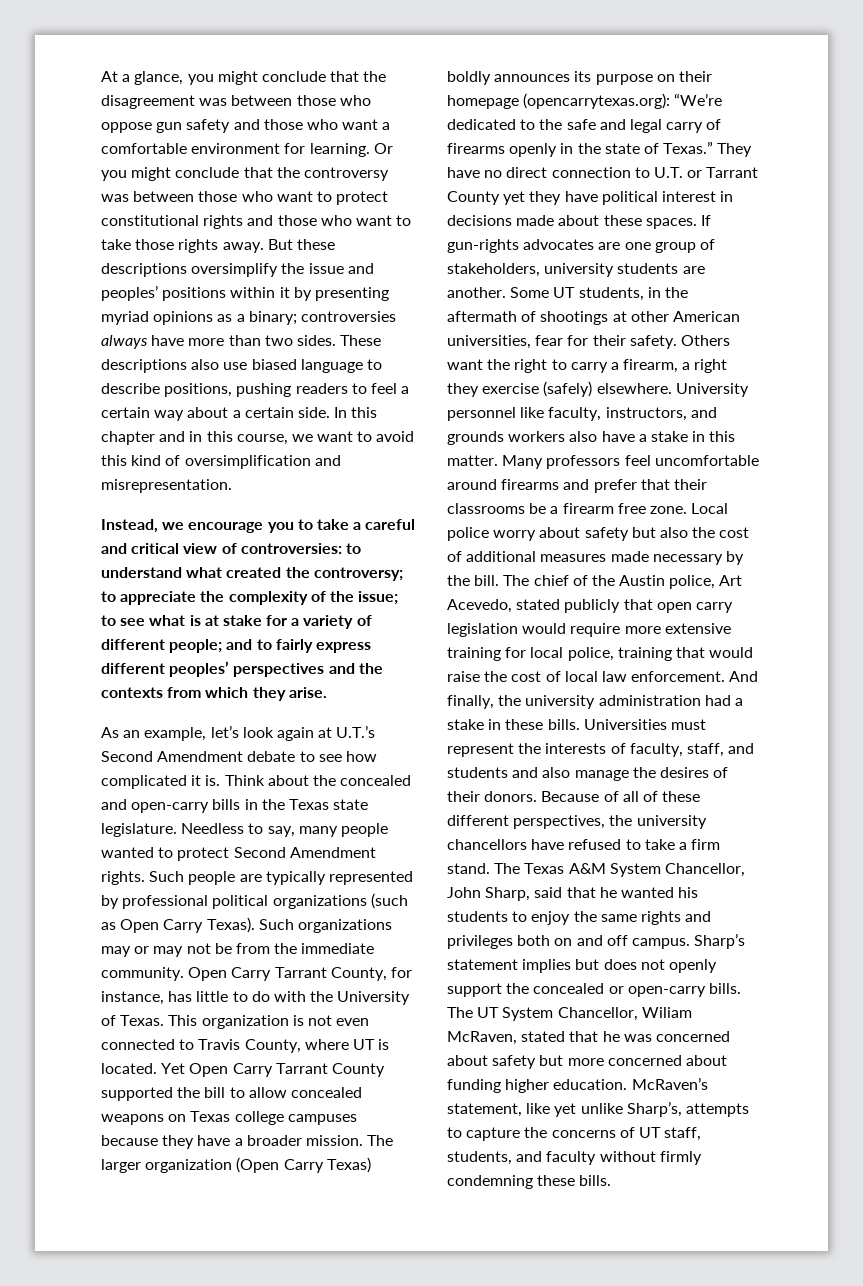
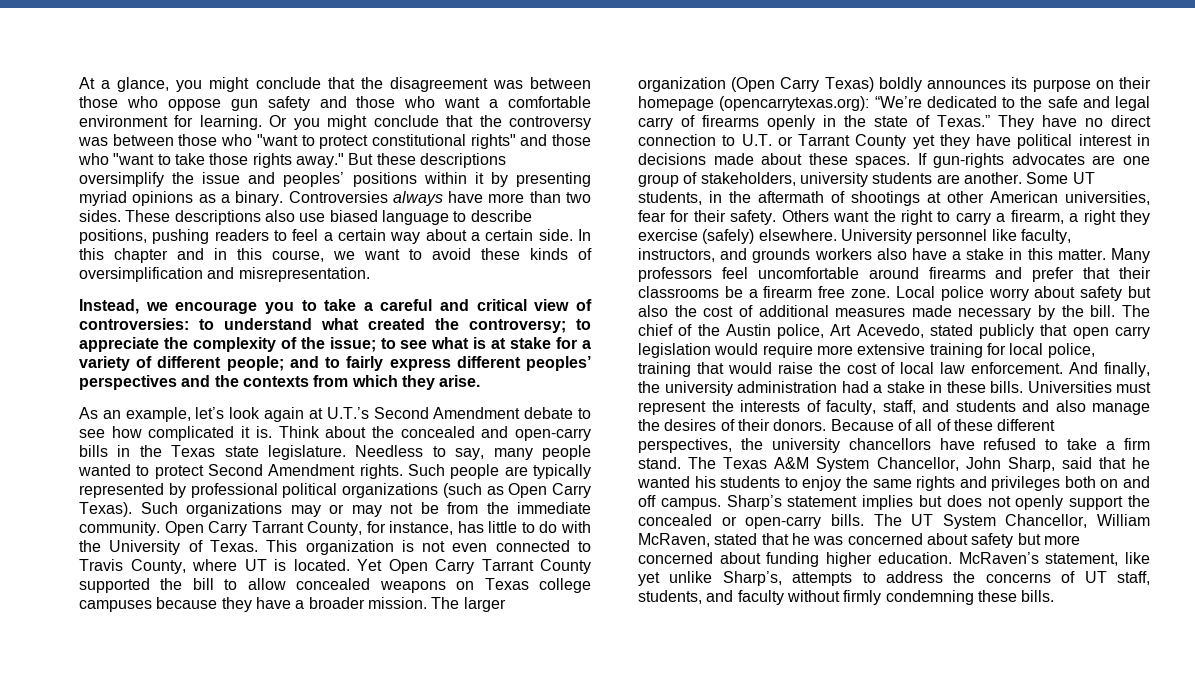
[276,191,313,202] want -> [256,134,298,146] "want
[203,215,392,229] rights and those who want -> [470,134,591,149] [78,153,155,165] rights" and those who "want
[222,242,264,253] away. -> [295,153,344,168] away."
[248,311,396,325] binary; controversies -> [235,191,388,206] binary. Controversies
[101,455,162,466] this kind -> [481,248,568,260] these kinds
[641,1007,692,1018] Wiliam -> [1097,514,1150,526] William
[466,1127,521,1141] capture -> [886,571,943,583] address

